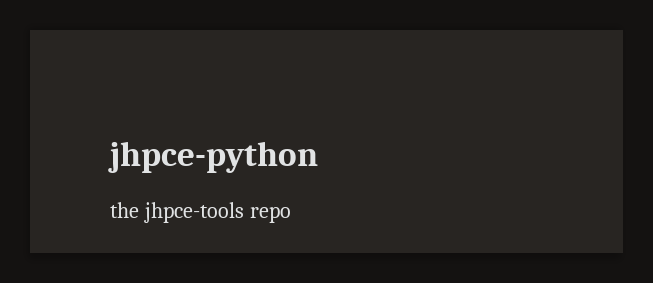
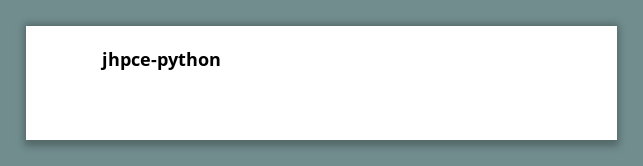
[110,202,291,223] // the jhpce-tools repo -> (221, 61) none

